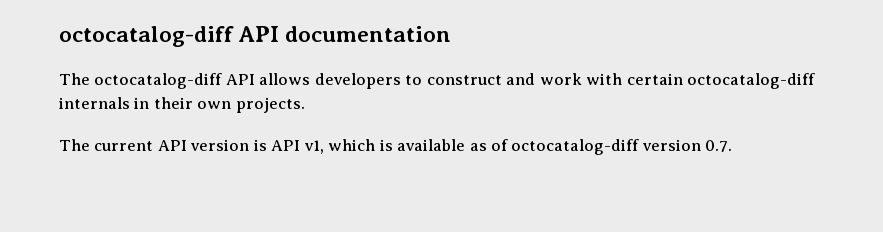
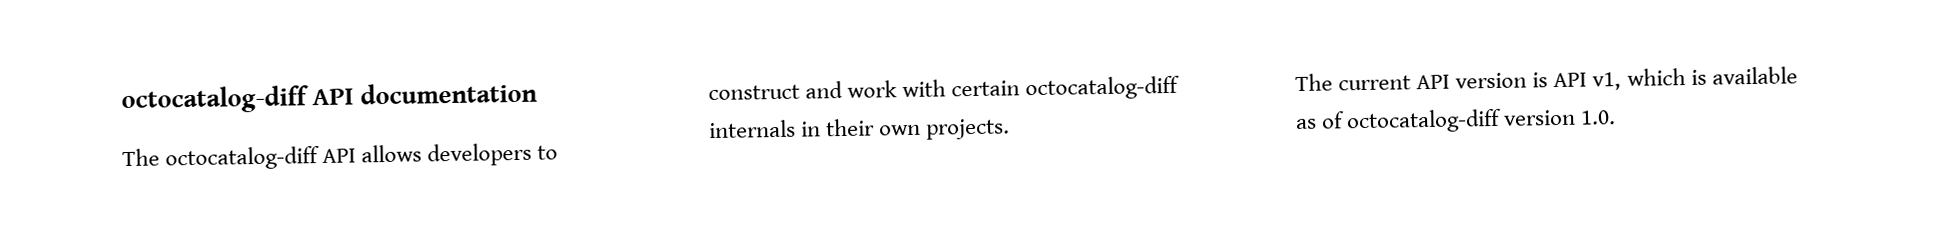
[705,140,733,152] 0.7. -> [1580,110,1617,125] 1.0.

